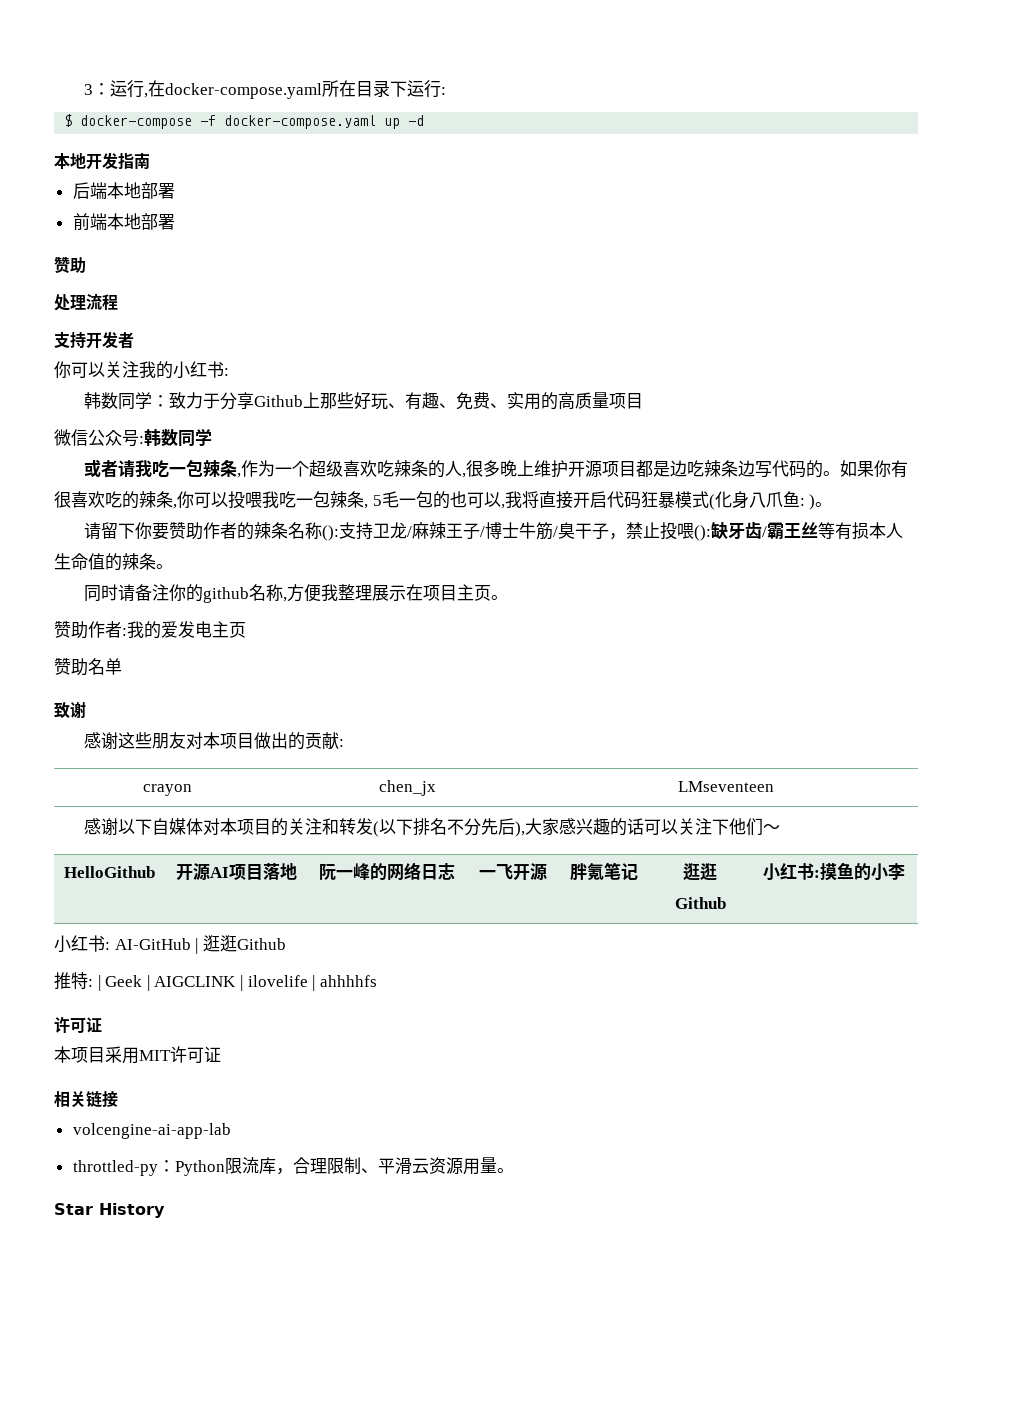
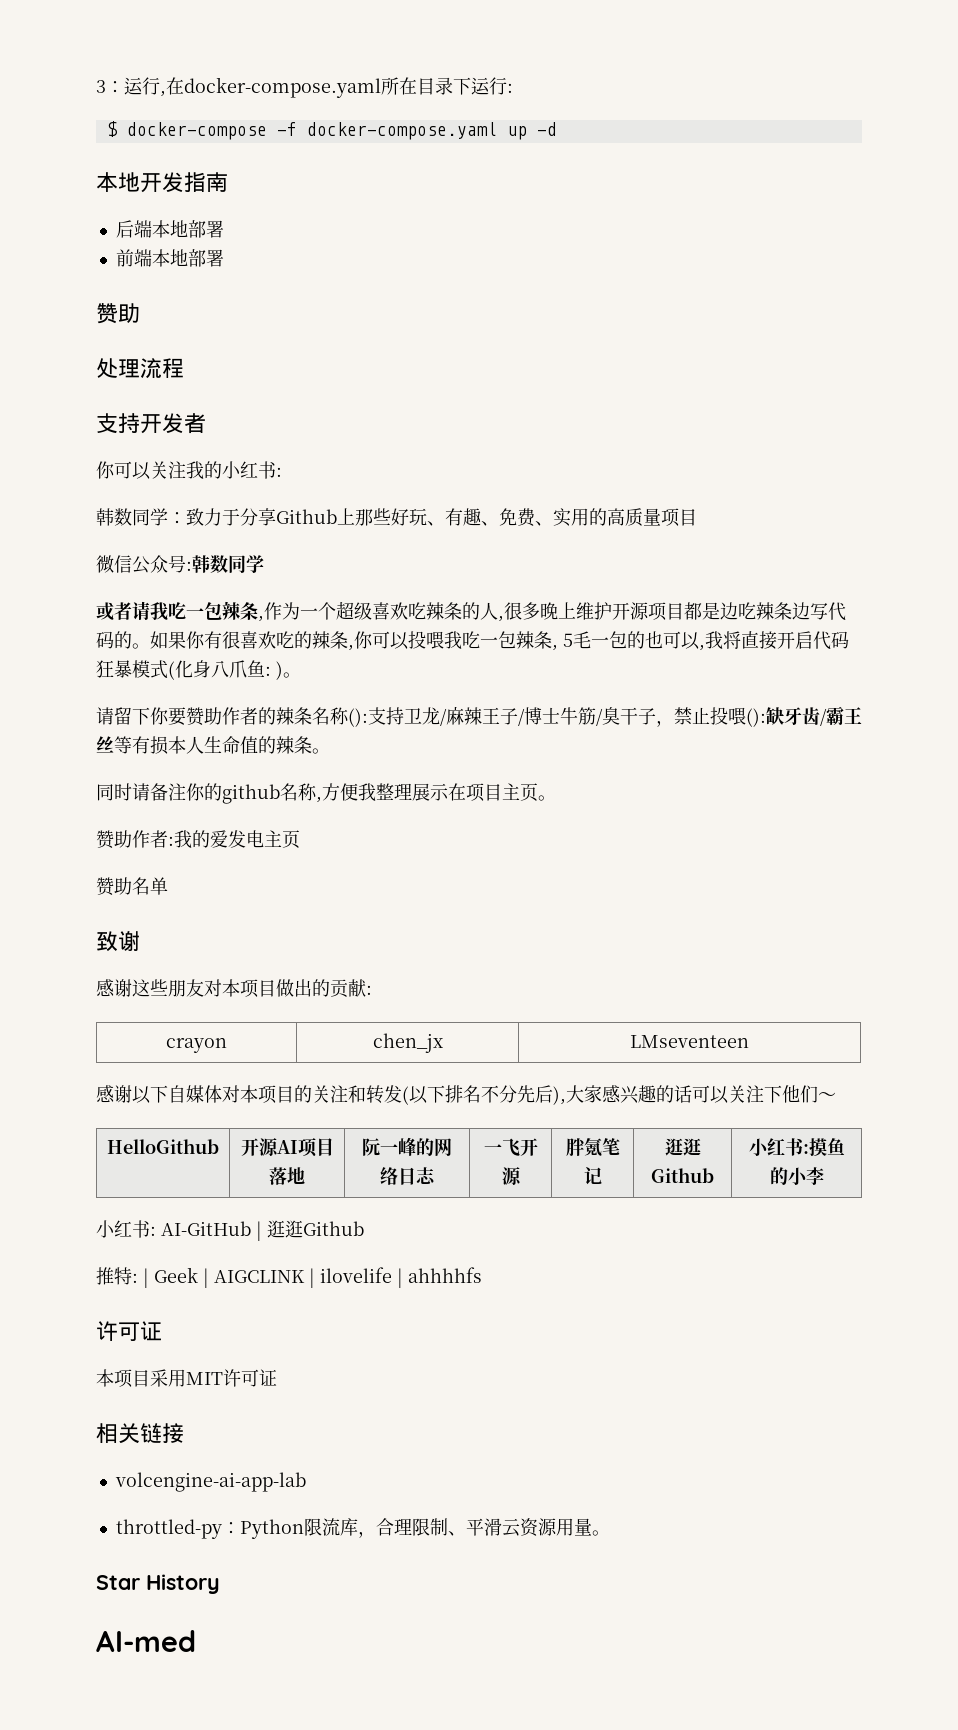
(165, 1210) none -> [96,1630,196,1652] // AI-med

